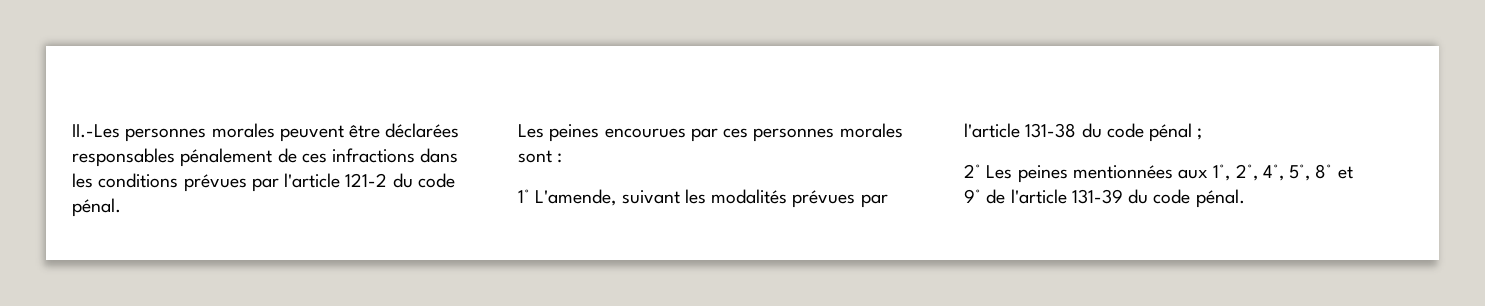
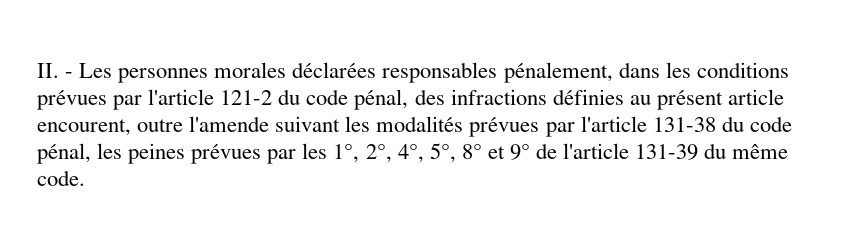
[72,123,460,142] [72,148,416,167] II.-Les personnes morales peuvent être déclarées responsables pénalement de ces infractions -> [37,62,613,83] II. - Les personnes morales déclarées responsables pénalement,
[72,198,121,217] [518,123,903,142] [518,150,563,163] [518,189,617,206] pénal. // Les peines encourues par ces personnes morales sont : // 1° L'amende, -> [354,89,784,110] [37,116,270,136] pénal, des infractions définies au présent article encourent, outre l'amende
[1149,123,1203,142] [964,164,1209,183] pénal ; // 2° Les peines mentionnées aux -> [37,143,328,164] pénal, les peines prévues par les
[1153,189,1245,208] code pénal. -> [732,144,789,159] [37,170,85,186] même code.

